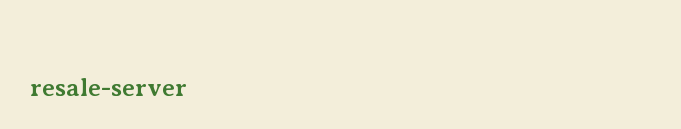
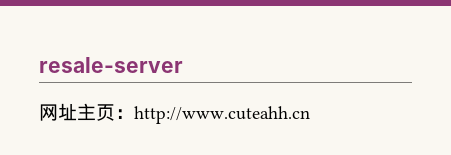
(187, 87) none -> [39,103,310,124] // 网址主页：http://www.cuteahh.cn

